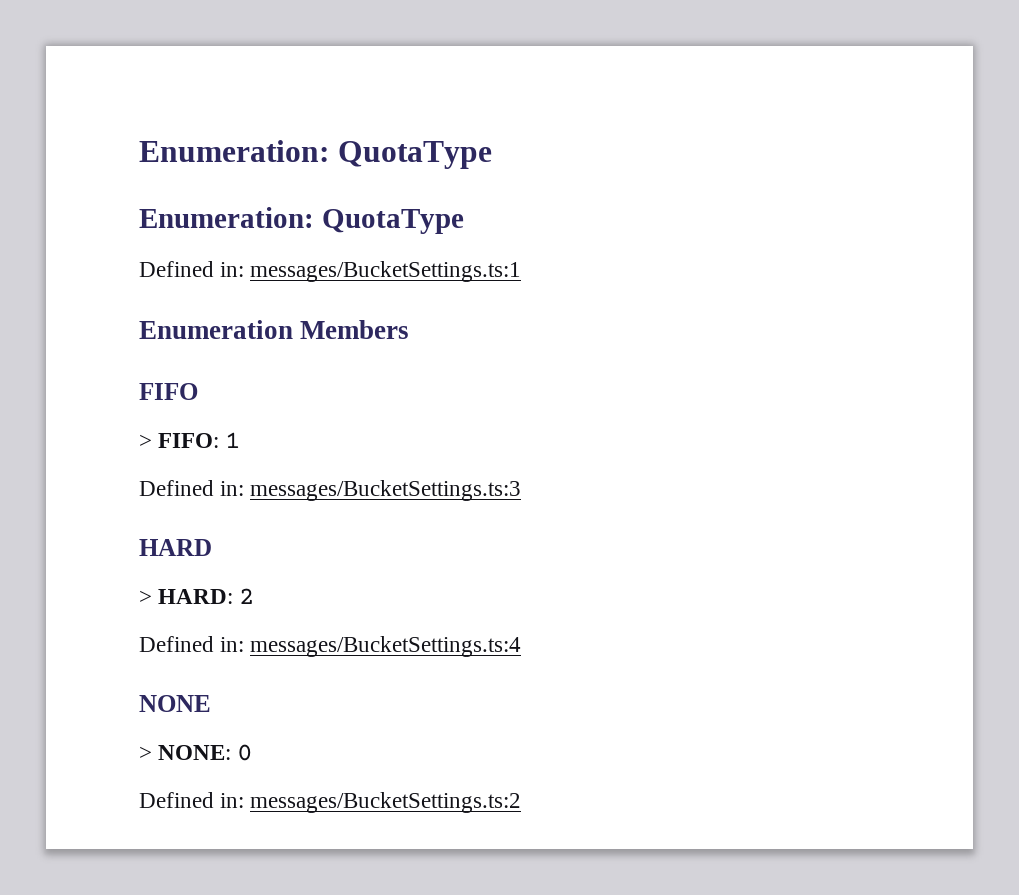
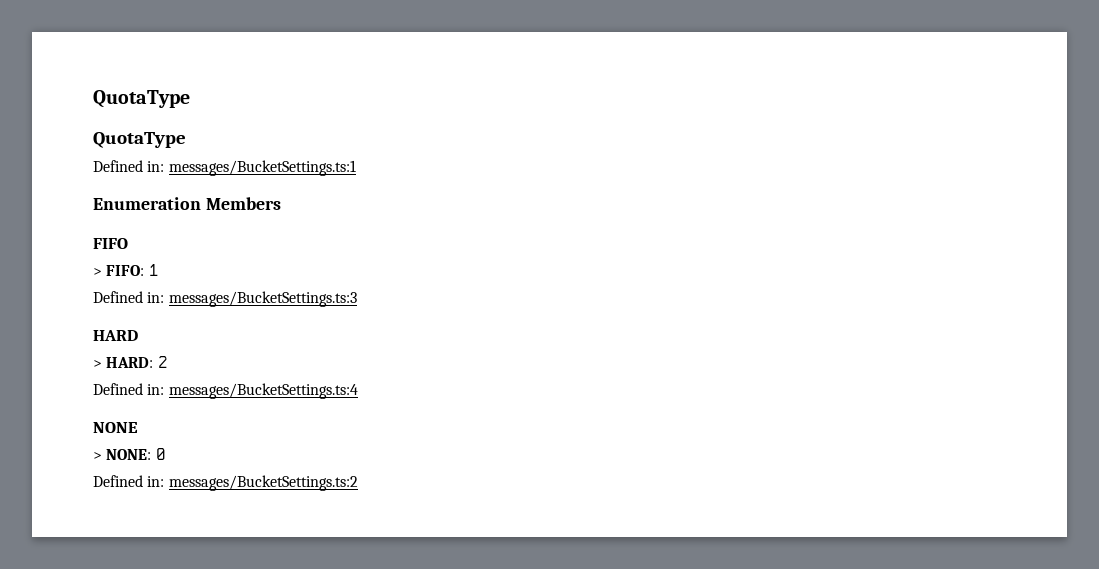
[139,140,492,169] [139,207,314,228] Enumeration: QuotaType // Enumeration: -> [93,90,190,108] QuotaType //

